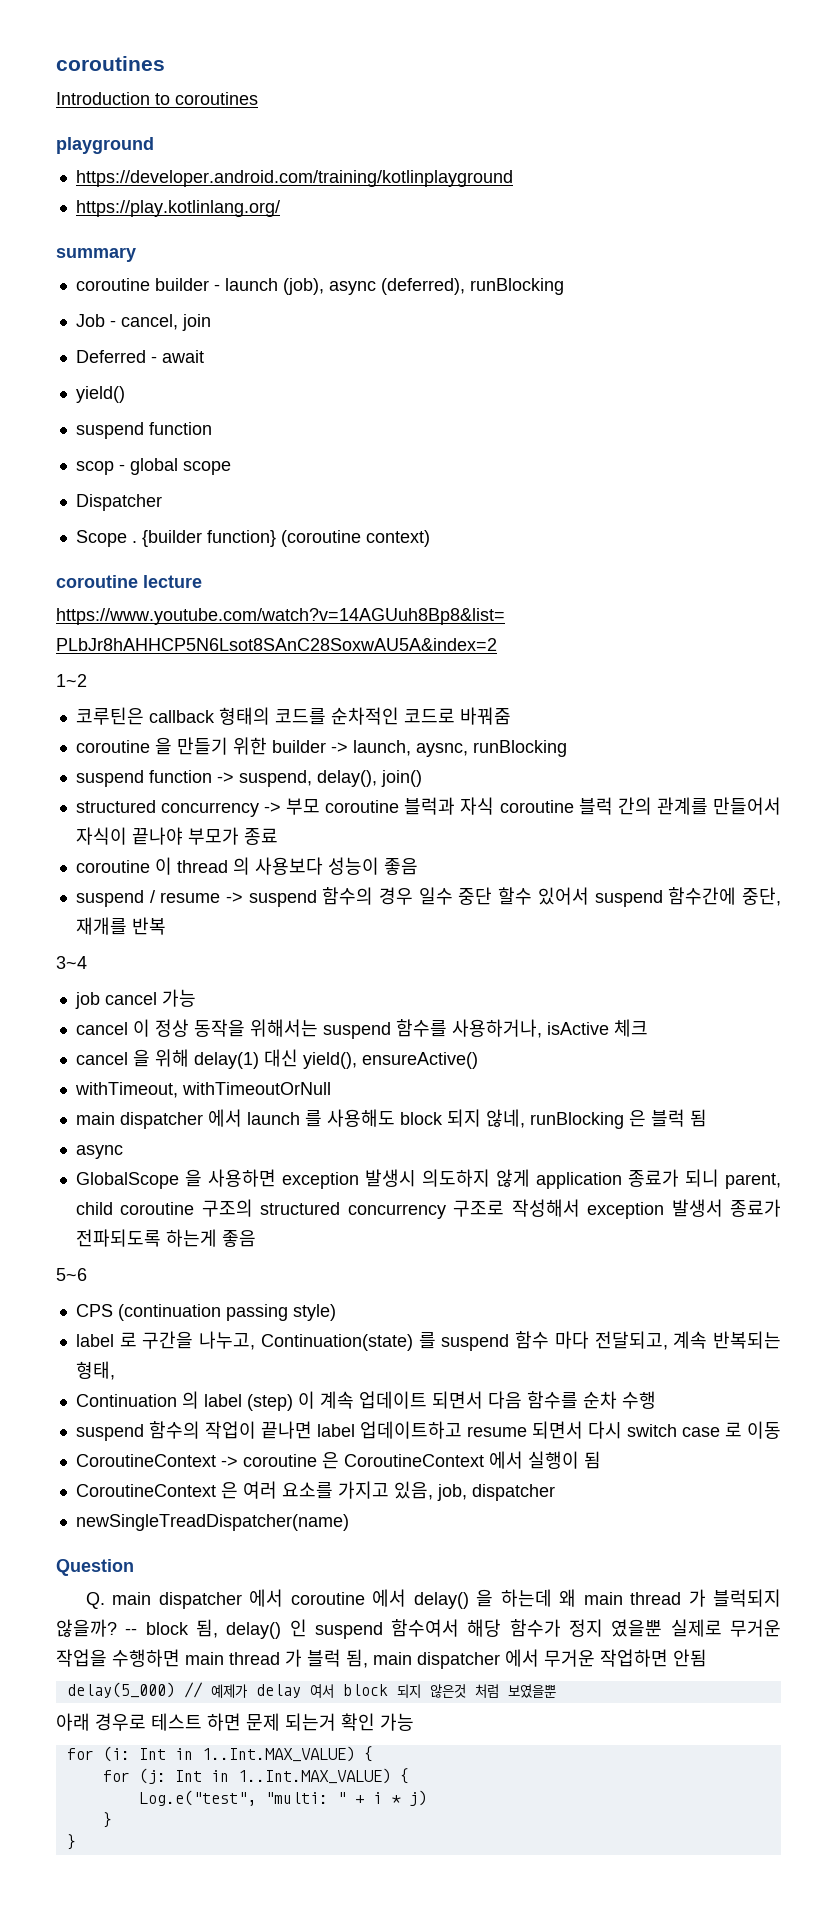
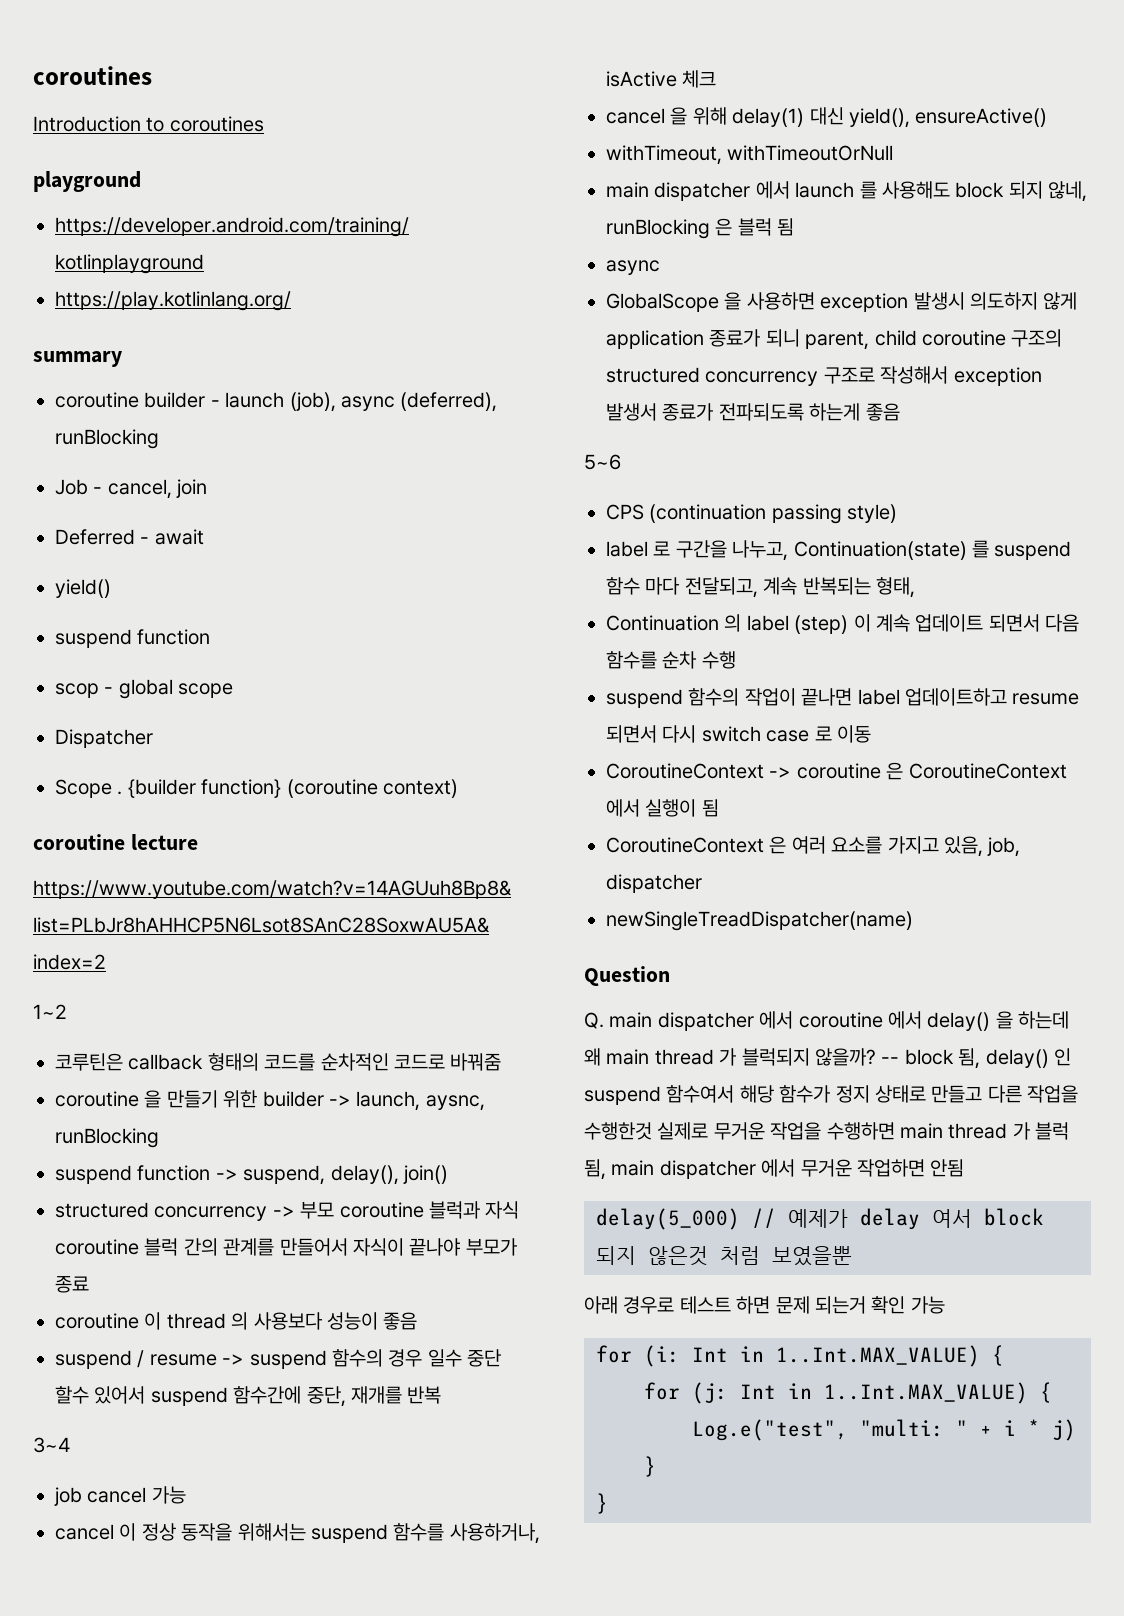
[611,1619,663,1637] 였을뿐 -> [875,1085,1079,1103] [584,1122,652,1140] 상태로 만들고 다른 작업을 수행한것

